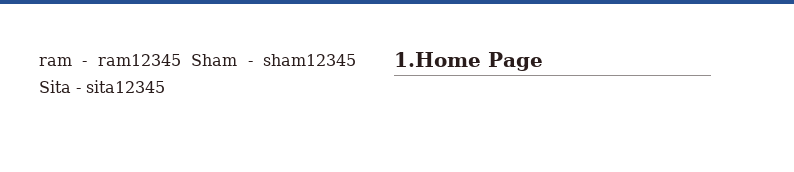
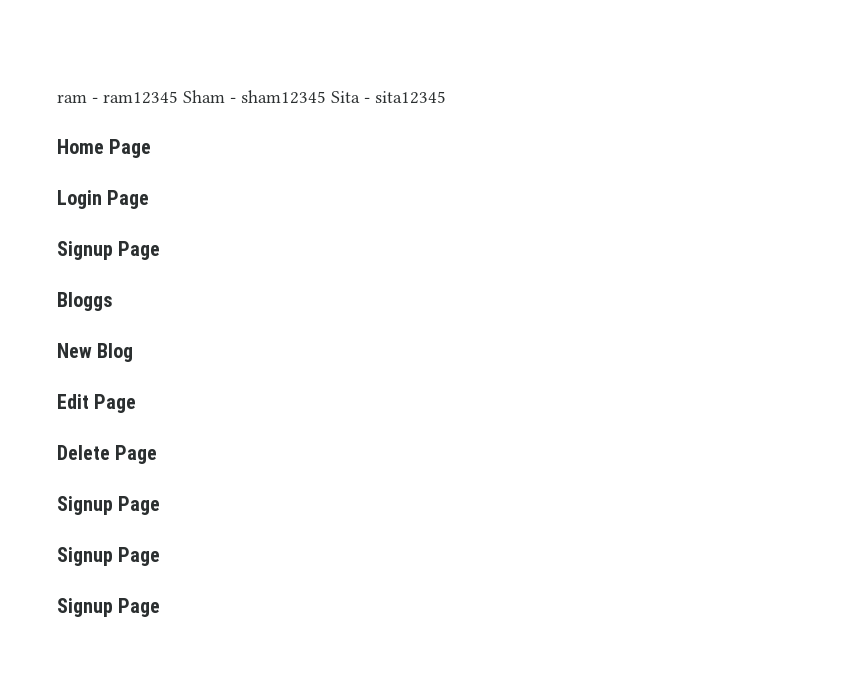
[394,52,543,71] 1.Home Page -> [57,139,152,158] [57,190,150,209] [57,241,161,260] [57,292,113,311] [57,343,134,362] [57,394,137,413] [57,445,158,464] [57,496,161,515] [57,547,161,566] [57,598,161,617] Home Page // Login Page // Signup Page // Bloggs // New Blog // Edit Page // Delete Page // Signup Page // Signup Page // Signup Page

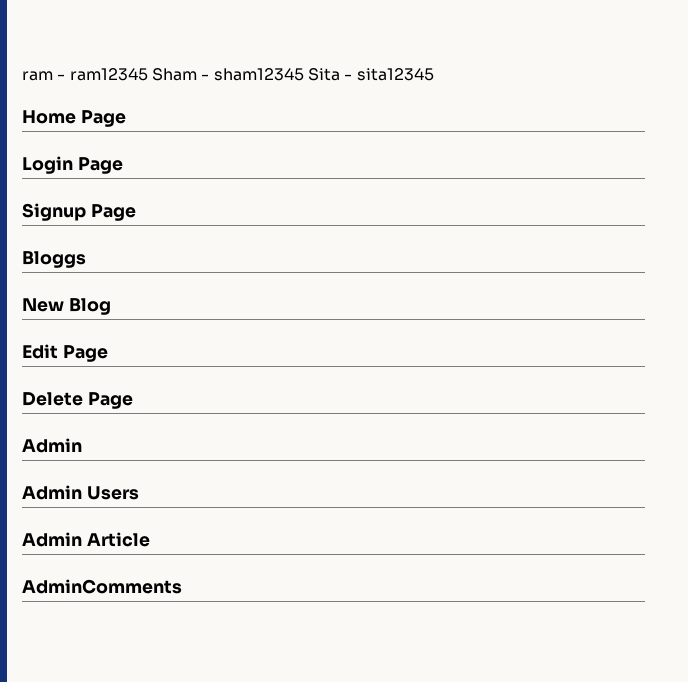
[57,496,161,515] [57,547,161,566] [57,598,161,617] Signup Page // Signup Page // Signup Page -> [22,438,82,453] [22,485,139,500] [22,532,150,547] [22,579,182,594] Admin // Admin Users // Admin Article // AdminComments

